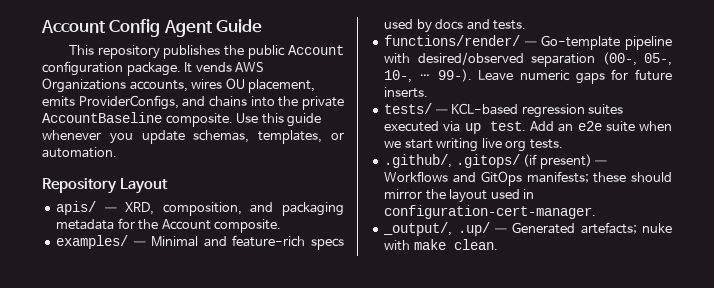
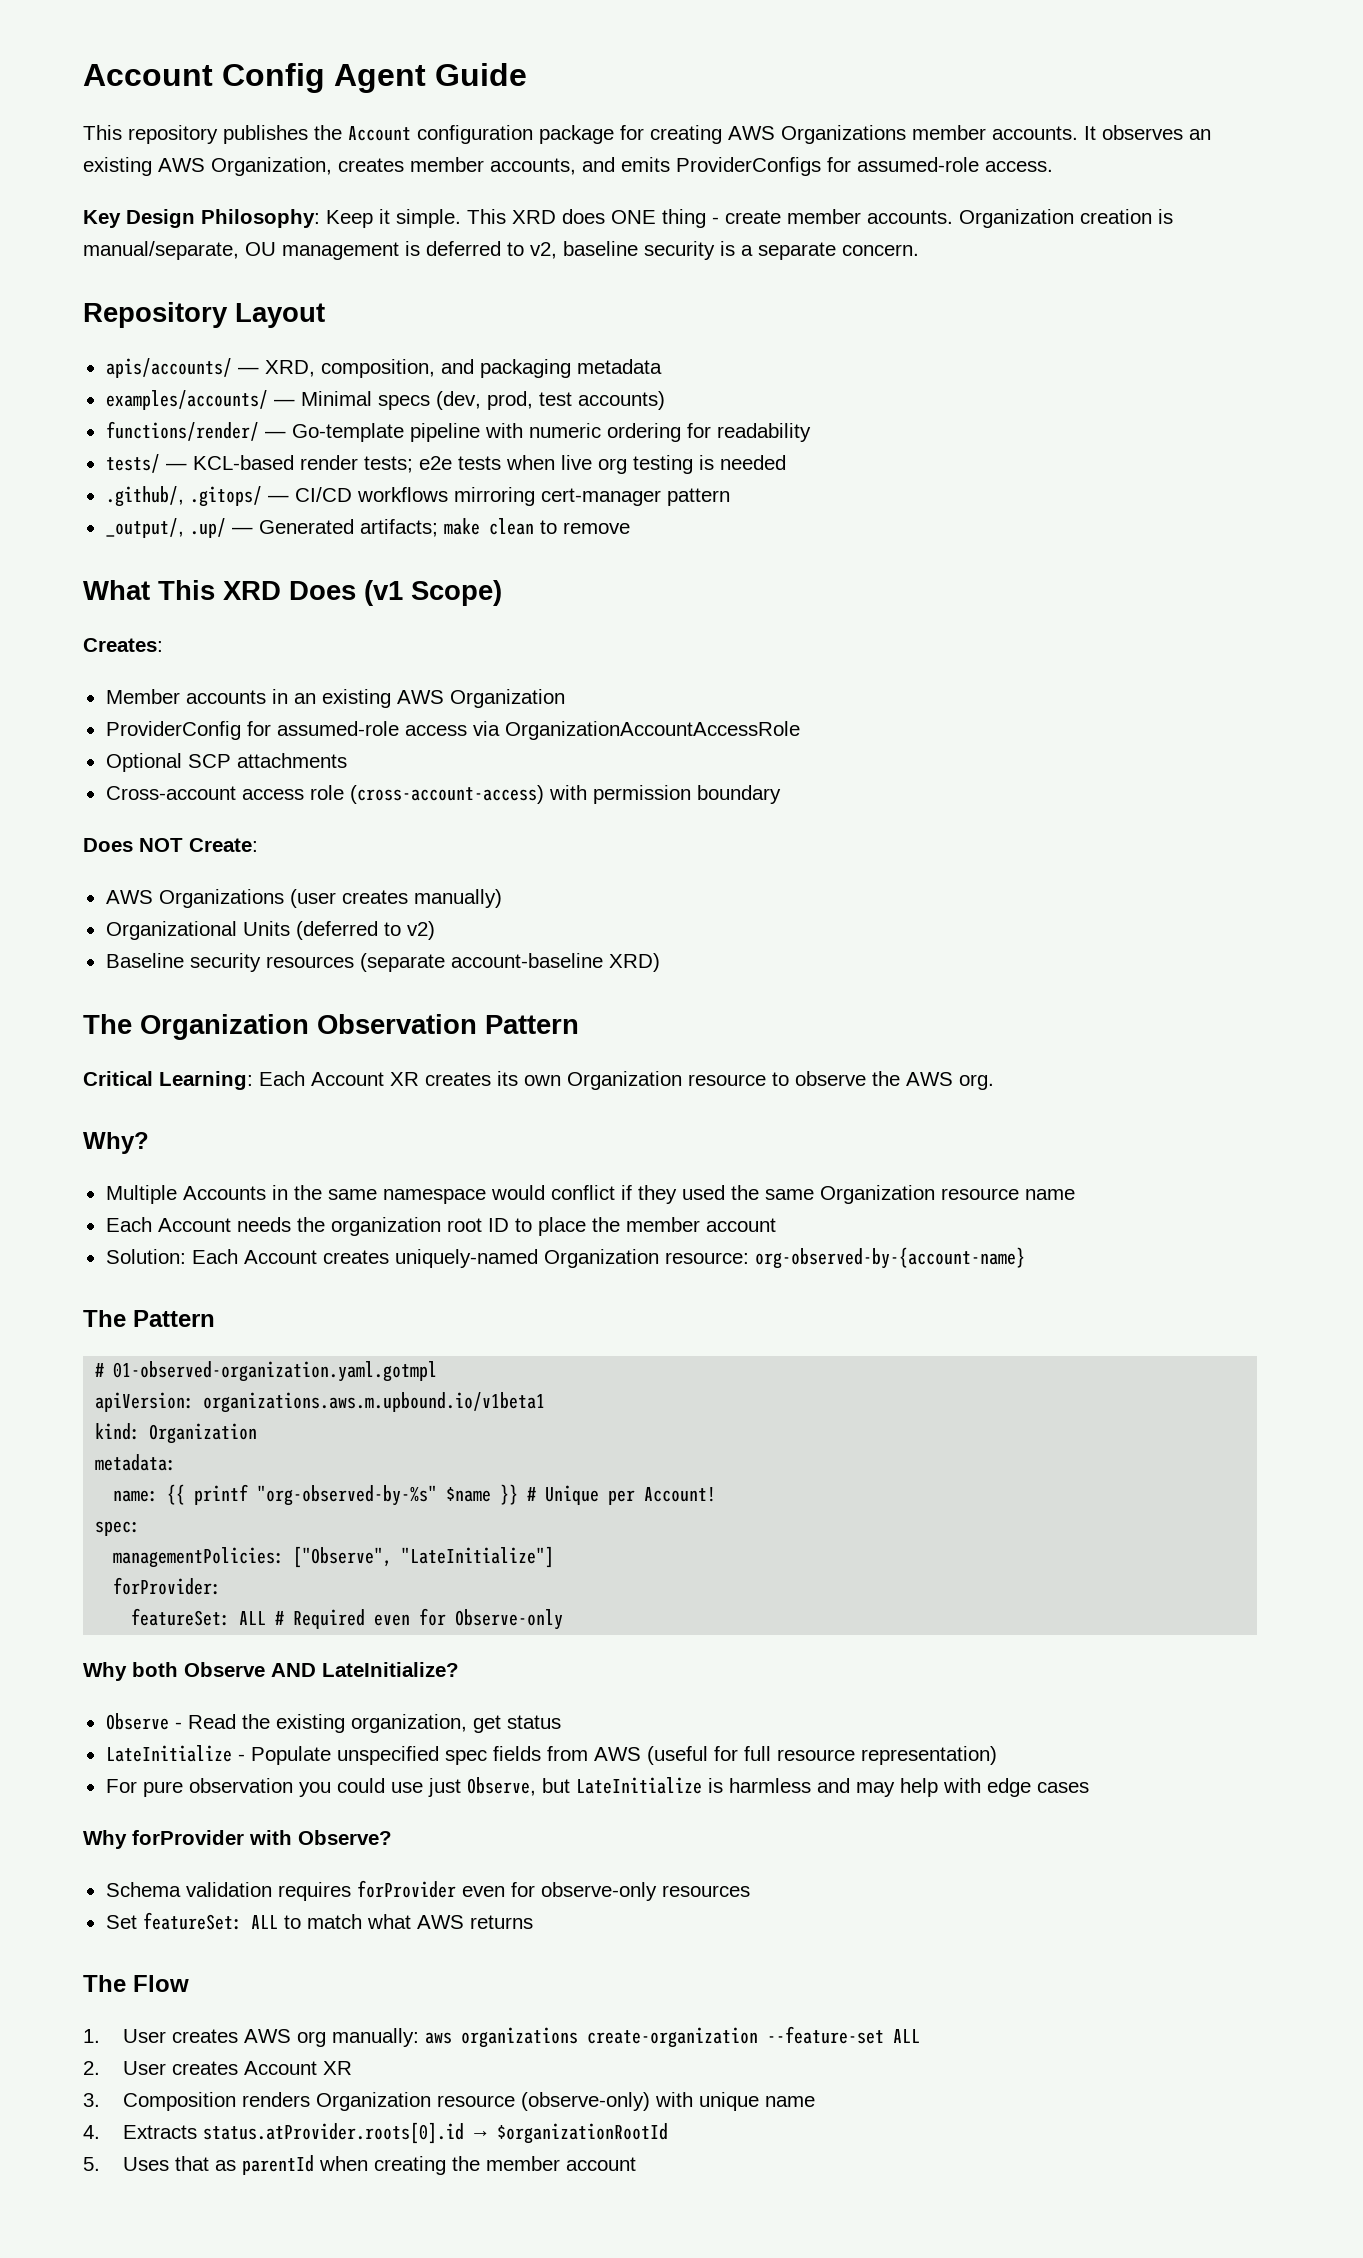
[248,45,286,59] public -> (342, 132) none
[126,62,265,76] [42,78,316,93] [42,95,344,110] [42,112,322,127] [42,130,344,144] [42,147,117,158] package. It vends AWS Organizations accounts, wires OU placement, emits ProviderConfigs, and chains into the private AccountBaseline composite. Use this guide whenever you update schemas, templates, or automation. -> [539,125,1211,144] [83,157,1053,176] [83,209,1173,228] [83,241,919,260] package for creating AWS Organizations member accounts. It observes an existing AWS Organization, creates member accounts, and emits ProviderConfigs for assumed-role access. // Key Design Philosophy: Keep it simple. This XRD does ONE thing - create member accounts. Organization creation is manual/separate, OU management is deferred to v2, baseline security is a separate concern.
[56,201,97,215] apis/ -> [105,358,232,378] apis/accounts/
[117,218,282,233] [56,235,344,250] [384,19,527,33] for the Account composite. // examples/ — Minimal and feature-rich specs used by docs and tests. -> [105,390,665,410] // examples/accounts/ — Minimal specs (dev, prod, test accounts)
[417,52,672,67] [384,69,672,84] [384,87,429,98] [384,103,624,118] [384,121,672,134] [384,138,563,152] [384,154,608,169] [384,171,672,186] [384,189,535,203] [384,205,597,219] [383,222,672,236] [384,239,498,251] desired/observed separation (00-, 05-, 10-, … 99-). Leave numeric gaps for future inserts. // tests/ — KCL-based regression suites executed via up test. Add an e2e suite when we start writing live org tests. // .github/, .gitops/ (if present) — Workflows and GitOps manifests; these should mirror the layout used in configuration-cert-manager. // _output/, .up/ — Generated artefacts; nuke with make clean. -> [528,423,811,442] [105,454,786,474] [105,486,730,507] [105,518,630,538] [83,580,502,606] [83,638,163,652] [105,689,565,708] [105,721,800,740] [105,753,347,772] [105,785,781,804] [83,838,258,852] [105,889,502,908] [105,921,435,940] [105,953,660,972] [83,1014,579,1040] [83,1071,994,1090] [83,1132,149,1154] [105,1185,1075,1204] [105,1217,776,1236] [105,1247,1025,1269] [83,1310,215,1327] [95,1361,438,1382] [95,1392,546,1413] [95,1423,258,1444] [95,1454,177,1471] [113,1484,717,1506] [95,1521,141,1536] [113,1546,555,1568] [113,1577,222,1595] [131,1608,564,1630] [83,1662,459,1681] [105,1713,561,1733] [105,1745,997,1765] [105,1777,1089,1797] [83,1830,392,1849] [105,1880,750,1901] [105,1912,533,1930] [83,1975,189,1992] [83,2026,921,2048] [83,2061,353,2075] [83,2092,816,2111] [83,2122,669,2144] [83,2155,637,2175] numeric ordering for readability // tests/ — KCL-based render tests; e2e tests when live org testing is needed // .github/, .gitops/ — CI/CD workflows mirroring cert-manager pattern // _output/, .up/ — Generated artifacts; make clean to remove // What This XRD Does (v1 Scope) // Creates: // Member accounts in an existing AWS Organization // ProviderConfig for assumed-role access via OrganizationAccountAccessRole // Optional SCP attachments // Cross-account access role (cross-account-access) with permission boundary // Does NOT Create: // AWS Organizations (user creates manually) // Organizational Units (deferred to v2) // Baseline security resources (separate account-baseline XRD) // The Organization Observation Pattern // Critical Learning: Each Account XR creates its own Organization resource to observe the AWS org. // Why? // Multiple Accounts in the same namespace would conflict if they used the same Organization resource name // Each Account needs the organization root ID to place the member account // Solution: Each Account creates uniquely-named Organization resource: org-observed-by-{account-name} // The Pattern // # 01-observed-organization.yaml.gotmpl // apiVersion: organizations.aws.m.upbound.io/v1beta1 // kind: Organization // metadata: // name: {{ printf "org-observed-by-%s" $name }} # Unique per Account! // spec: // managementPolicies: ["Observe", "LateInitialize"] // forProvider: // featureSet: ALL # Required even for Observe-only // Why both Observe AND LateInitialize? // Observe - Read the existing organization, get status // LateInitialize - Populate unspecified spec fields from AWS (useful for full resource representation) // For pure observation you could use just Observe, but LateInitialize is harmless and may help with edge cases // Why forProvider with Observe? // Schema validation requires forProvider even for observe-only resources // Set featureSet: ALL to match what AWS returns // The Flow // 1. User creates AWS org manually: aws organizations create-organization --feature-set ALL // 2. User creates Account XR // 3. Composition renders Organization resource (observe-only) with unique name // 4. Extracts status.atProvider.roots[0].id → $organizationRootId // 5. Uses that as parentId when creating the member account

